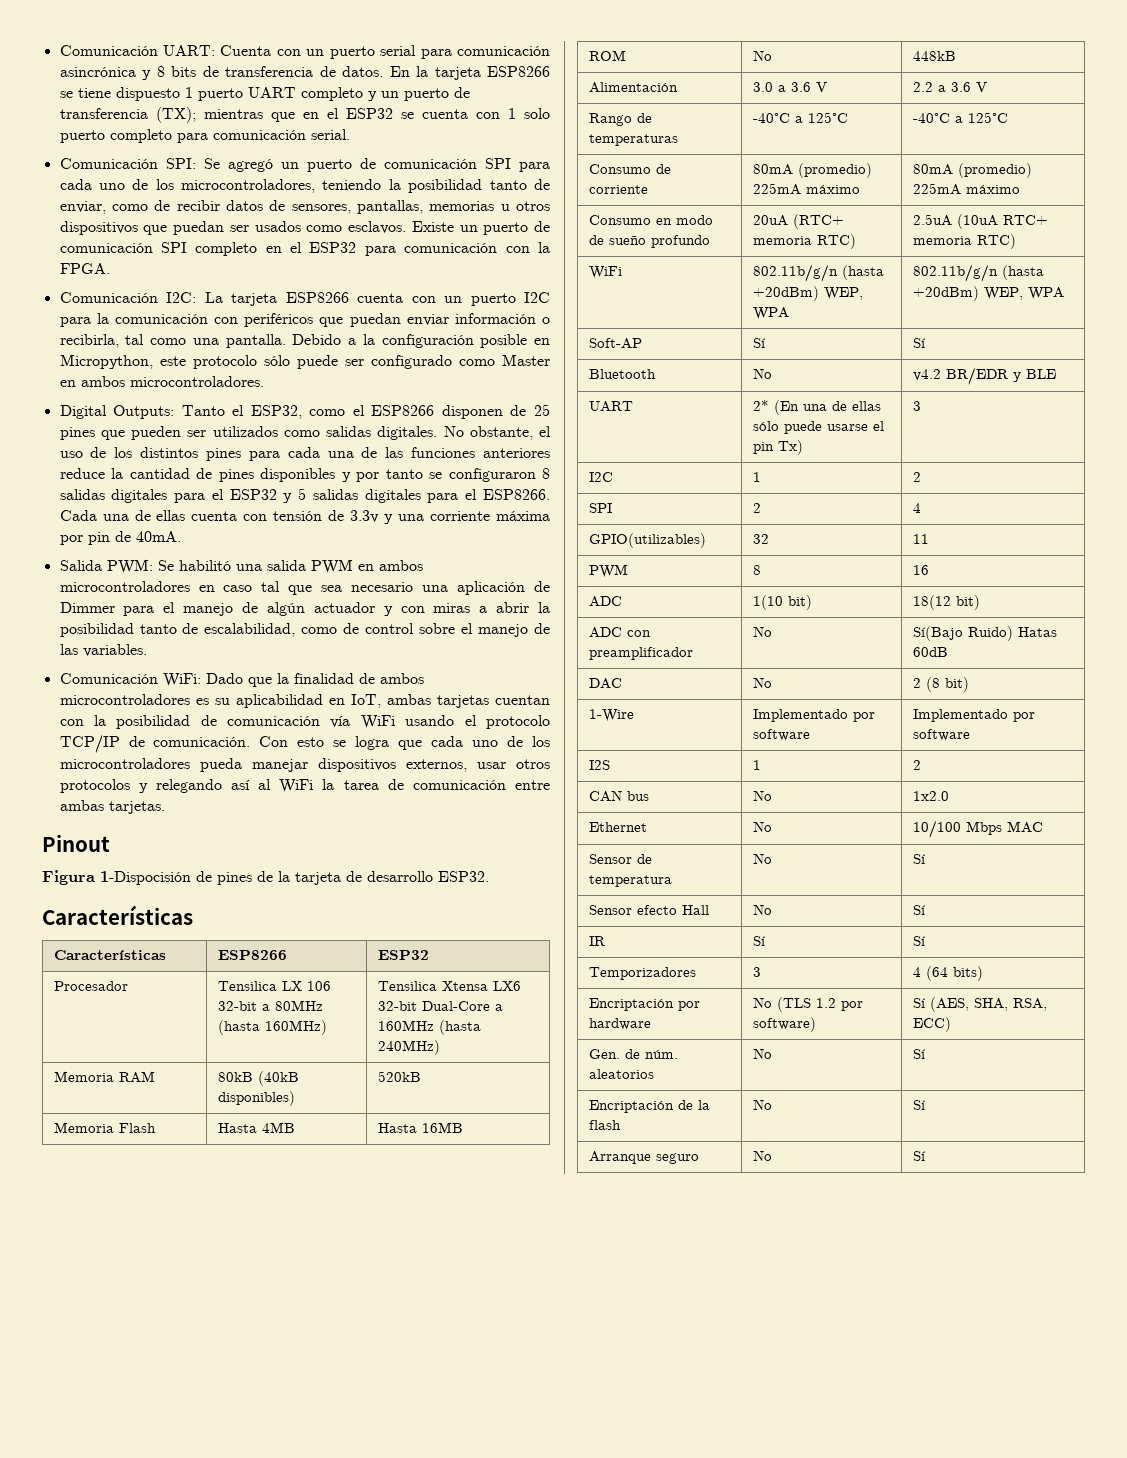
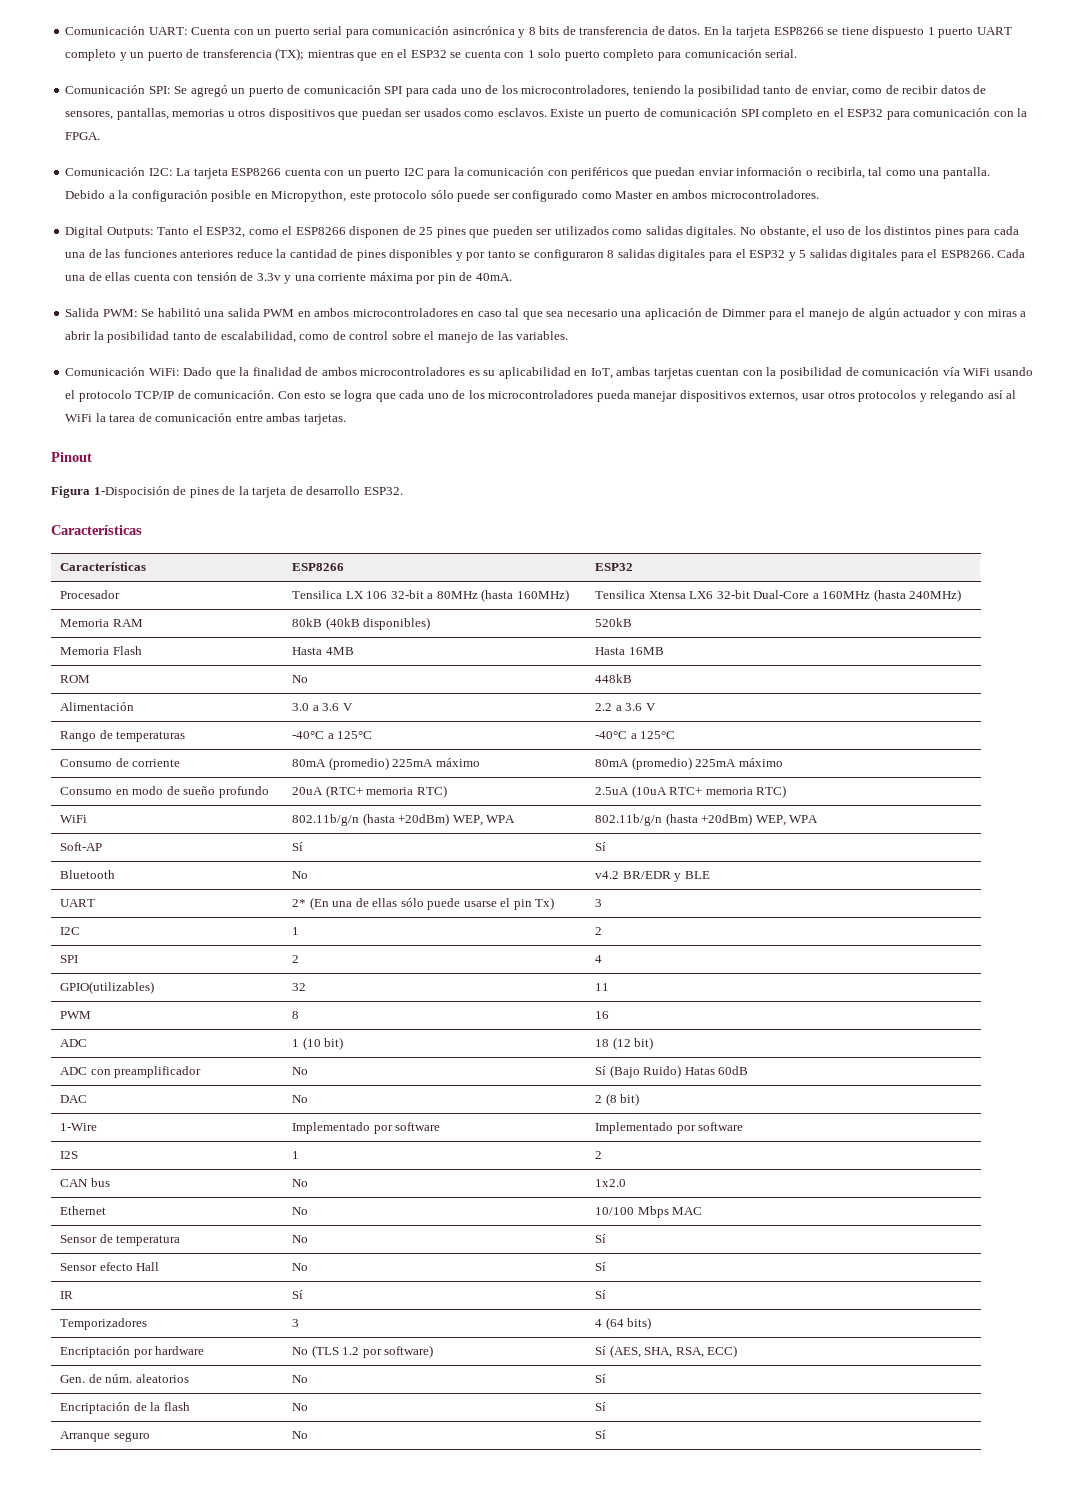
[753,595,784,610] 1(10 -> [292,1037,321,1050] 1 (10
[913,595,952,610] 18(12 -> [595,1037,631,1050] 18 (12
[913,626,964,641] Sí(Bajo -> [595,1065,640,1078] Sí (Bajo

